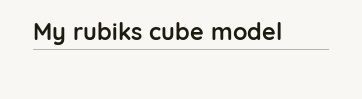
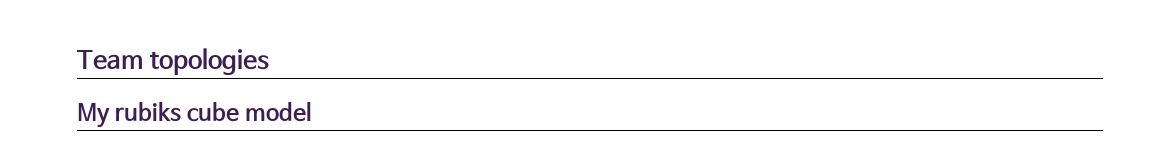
(33, 34) none -> [77,48,269,75] Team topologies //

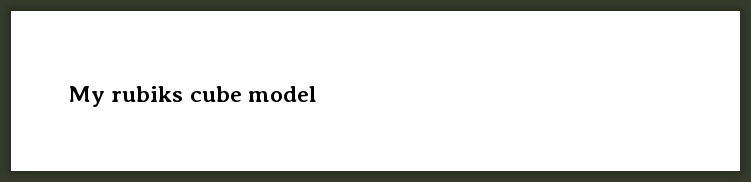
[77,48,269,75] Team topologies // -> (69, 96) none

